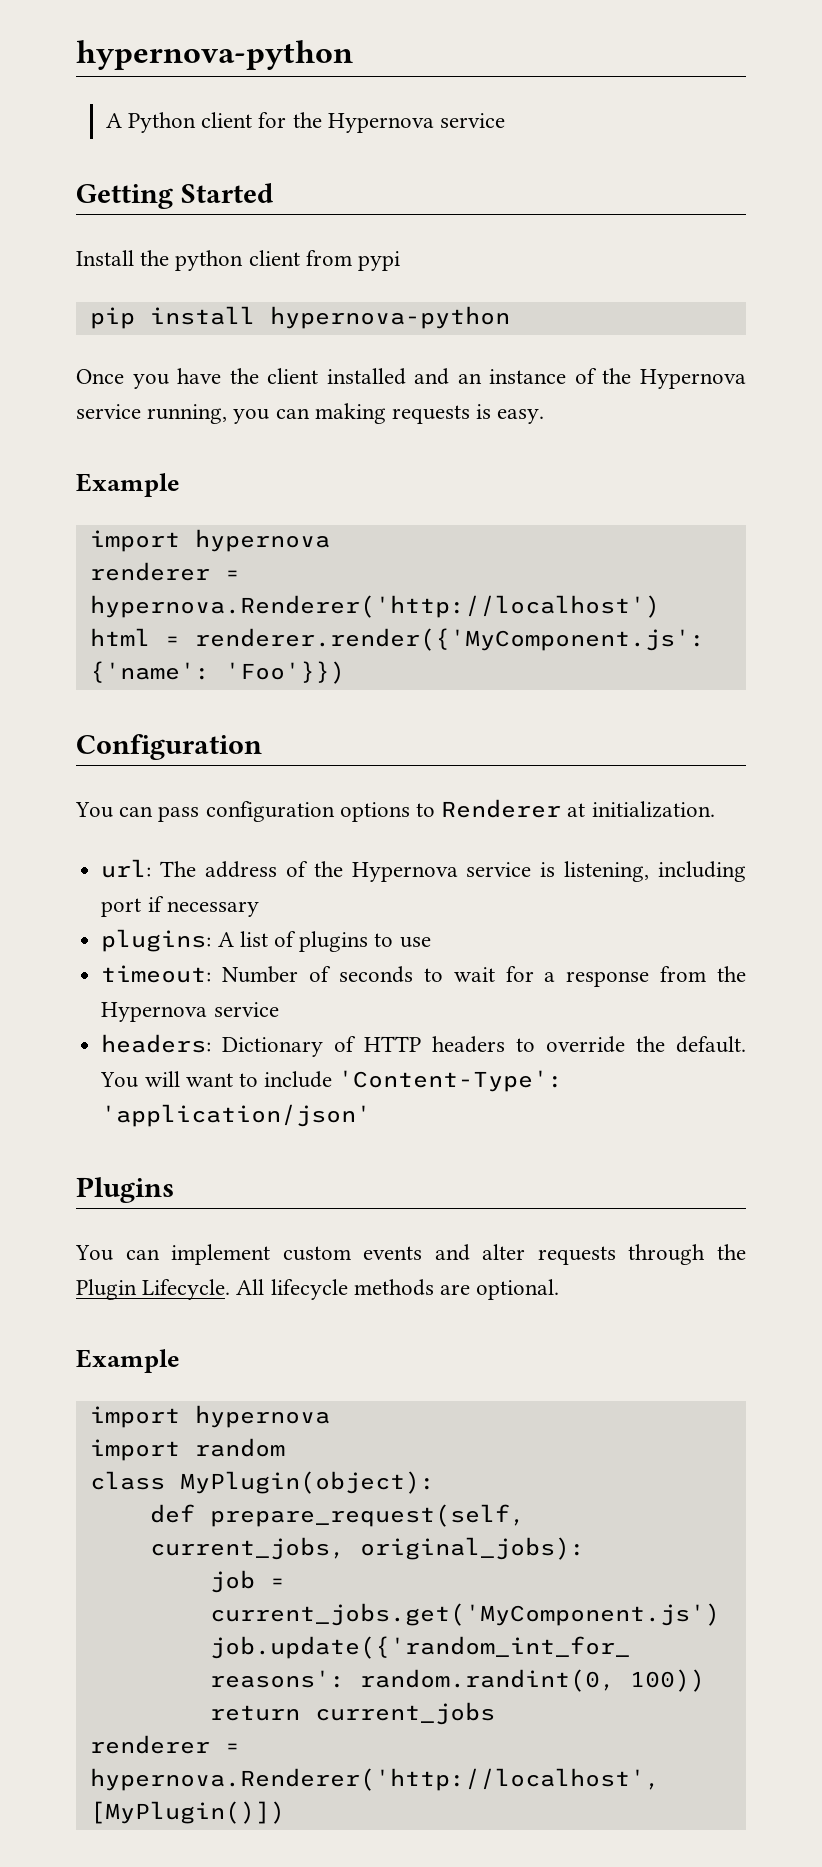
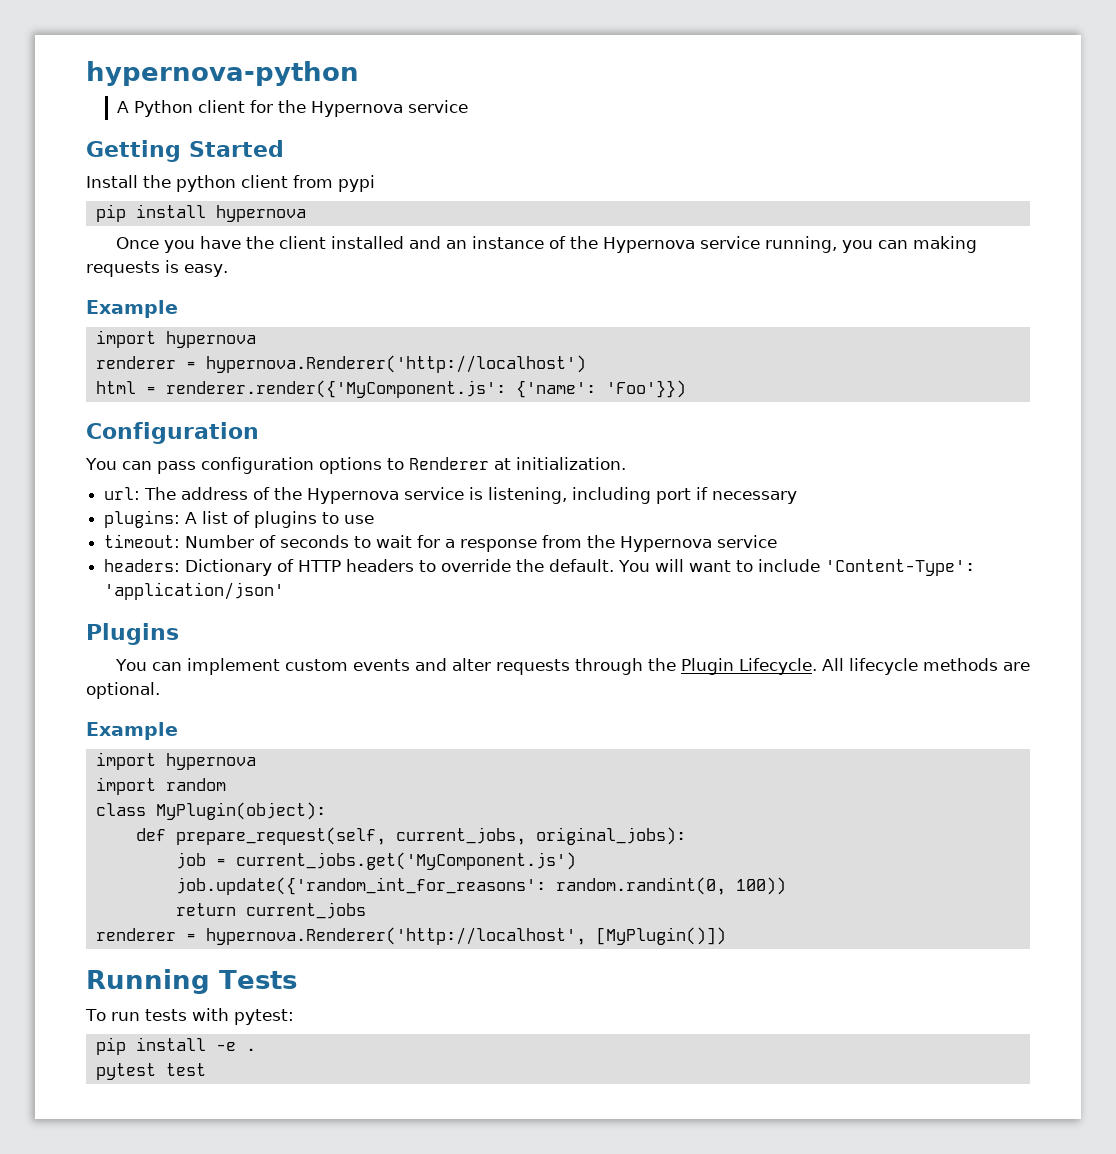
[269,306,510,329] hypernova-python -> [215,205,306,222] hypernova
(285, 1812) none -> [86,969,297,994] [85,1008,294,1025] [95,1037,256,1055] [95,1063,206,1080] // Running Tests // To run tests with pytest: // pip install -e . // pytest test

